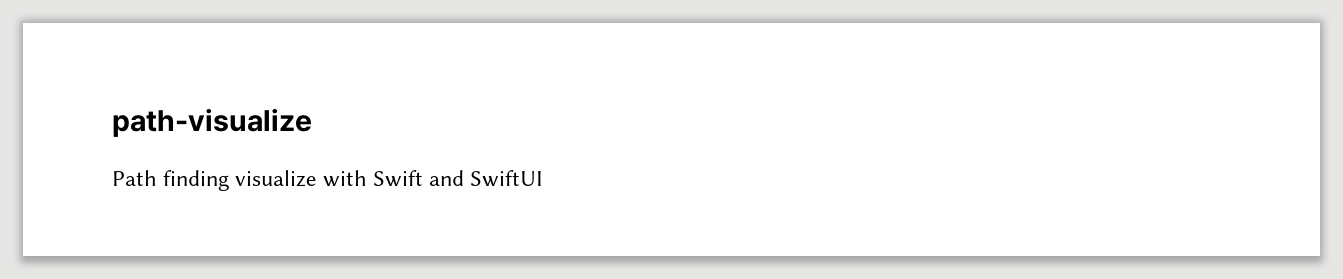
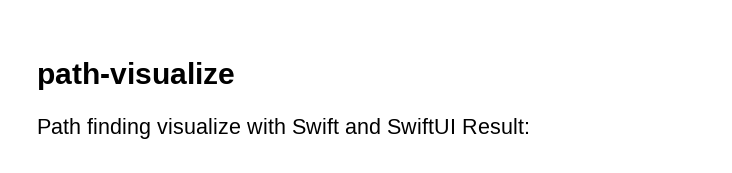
(544, 178) none -> [462,118,530,134] Result:

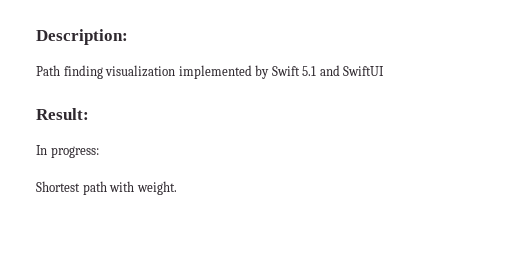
[37,62,235,90] path-visualize -> [36,29,128,45] Description:
[157,118,339,134] visualize with Swift -> [105,65,317,79] visualization implemented by Swift 5.1
(456, 126) none -> (385, 71) //
(530, 126) none -> [36,145,99,158] [36,181,177,195] // In progress: // Shortest path with weight.

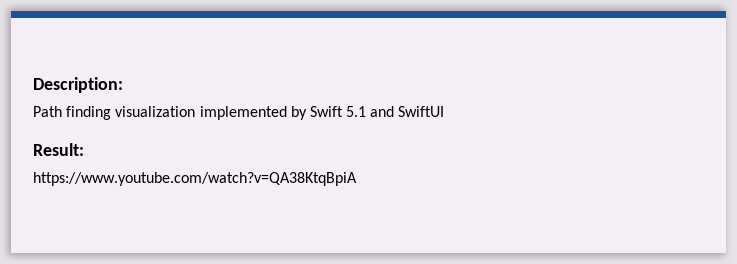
[36,145,99,158] [36,181,177,195] In progress: // Shortest path with weight. -> [33,172,357,186] https://www.youtube.com/watch?v=QA38KtqBpiA

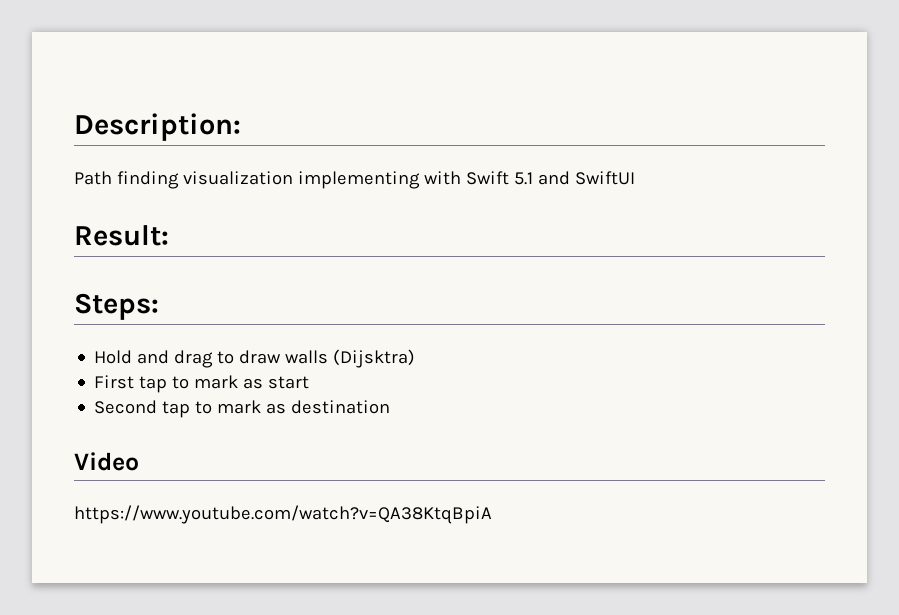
[199,106,307,120] implemented by -> [297,171,461,189] implementing with
(84, 149) none -> [74,293,159,320] [94,349,416,368] [94,375,310,393] [94,400,391,418] [74,452,139,471] // Steps: // Hold and drag to draw walls (Dijsktra) // First tap to mark as start // Second tap to mark as destination // Video

